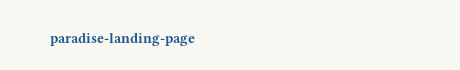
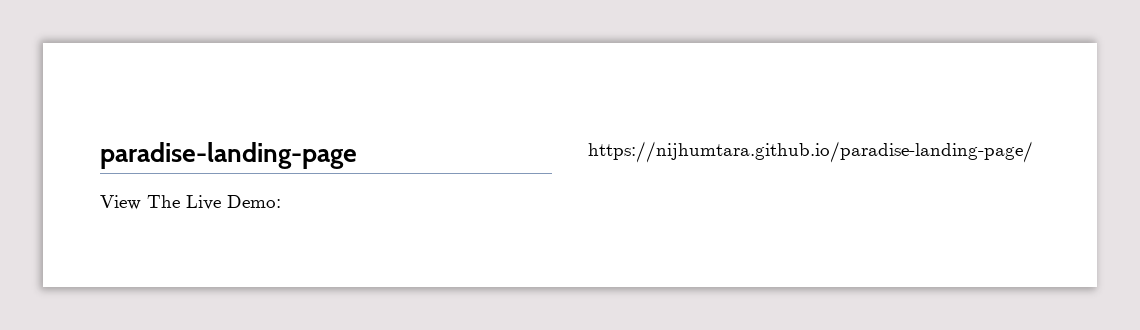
(195, 39) none -> [100,195,281,210] [588,141,1033,163] // View The Live Demo: https://nijhumtara.github.io/paradise-landing-page/

